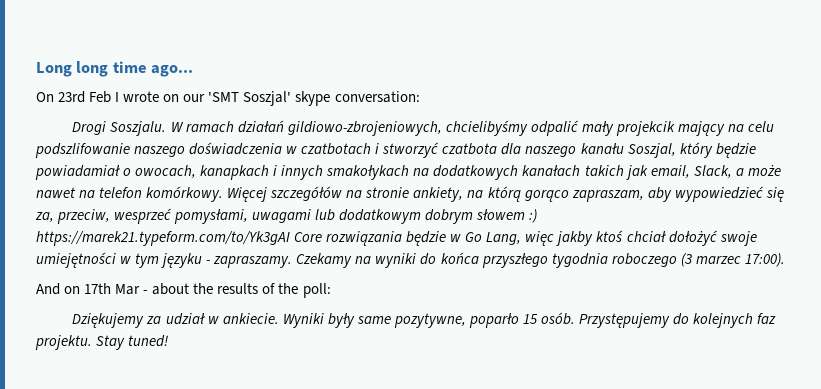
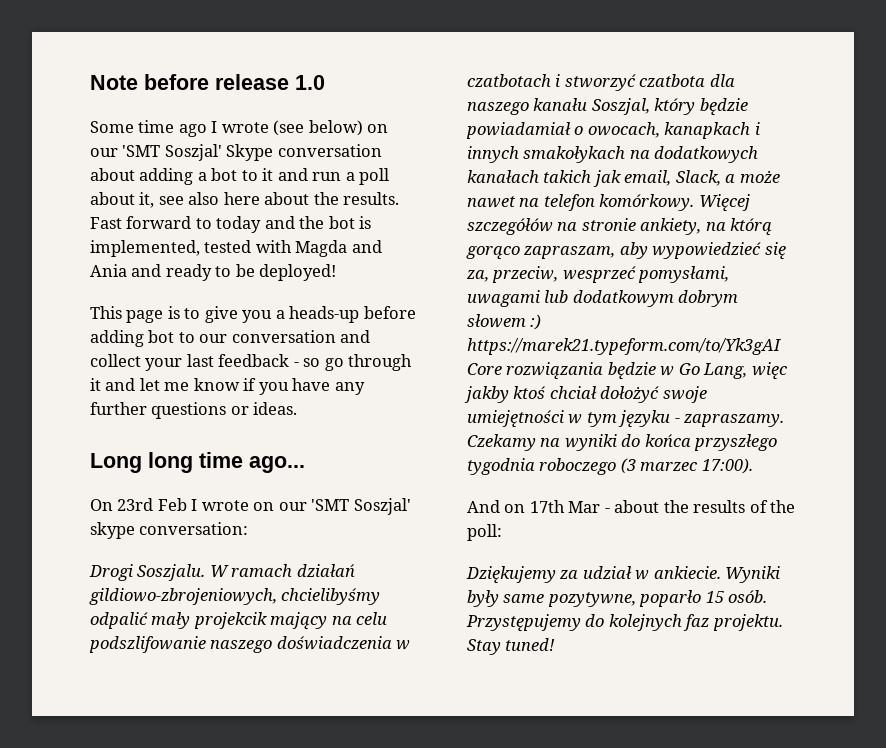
(36, 69) none -> [90,74,325,90] [90,120,389,137] [90,144,382,161] [90,168,390,185] [90,192,400,208] [90,216,372,233] [90,240,382,257] [90,264,337,281] [90,306,416,323] [90,330,371,347] [90,354,413,371] [90,378,365,395] [90,402,298,419] Note before release 1.0 // Some time ago I wrote (see below) on our 'SMT Soszjal' Skype conversation about adding a bot to it and run a poll about it, see also here about the results. Fast forward to today and the bot is implemented, tested with Magda and Ania and ready to be deployed! // This page is to give you a heads-up before adding bot to our conversation and collect your last feedback - so go through it and let me know if you have any further questions or ideas. //

